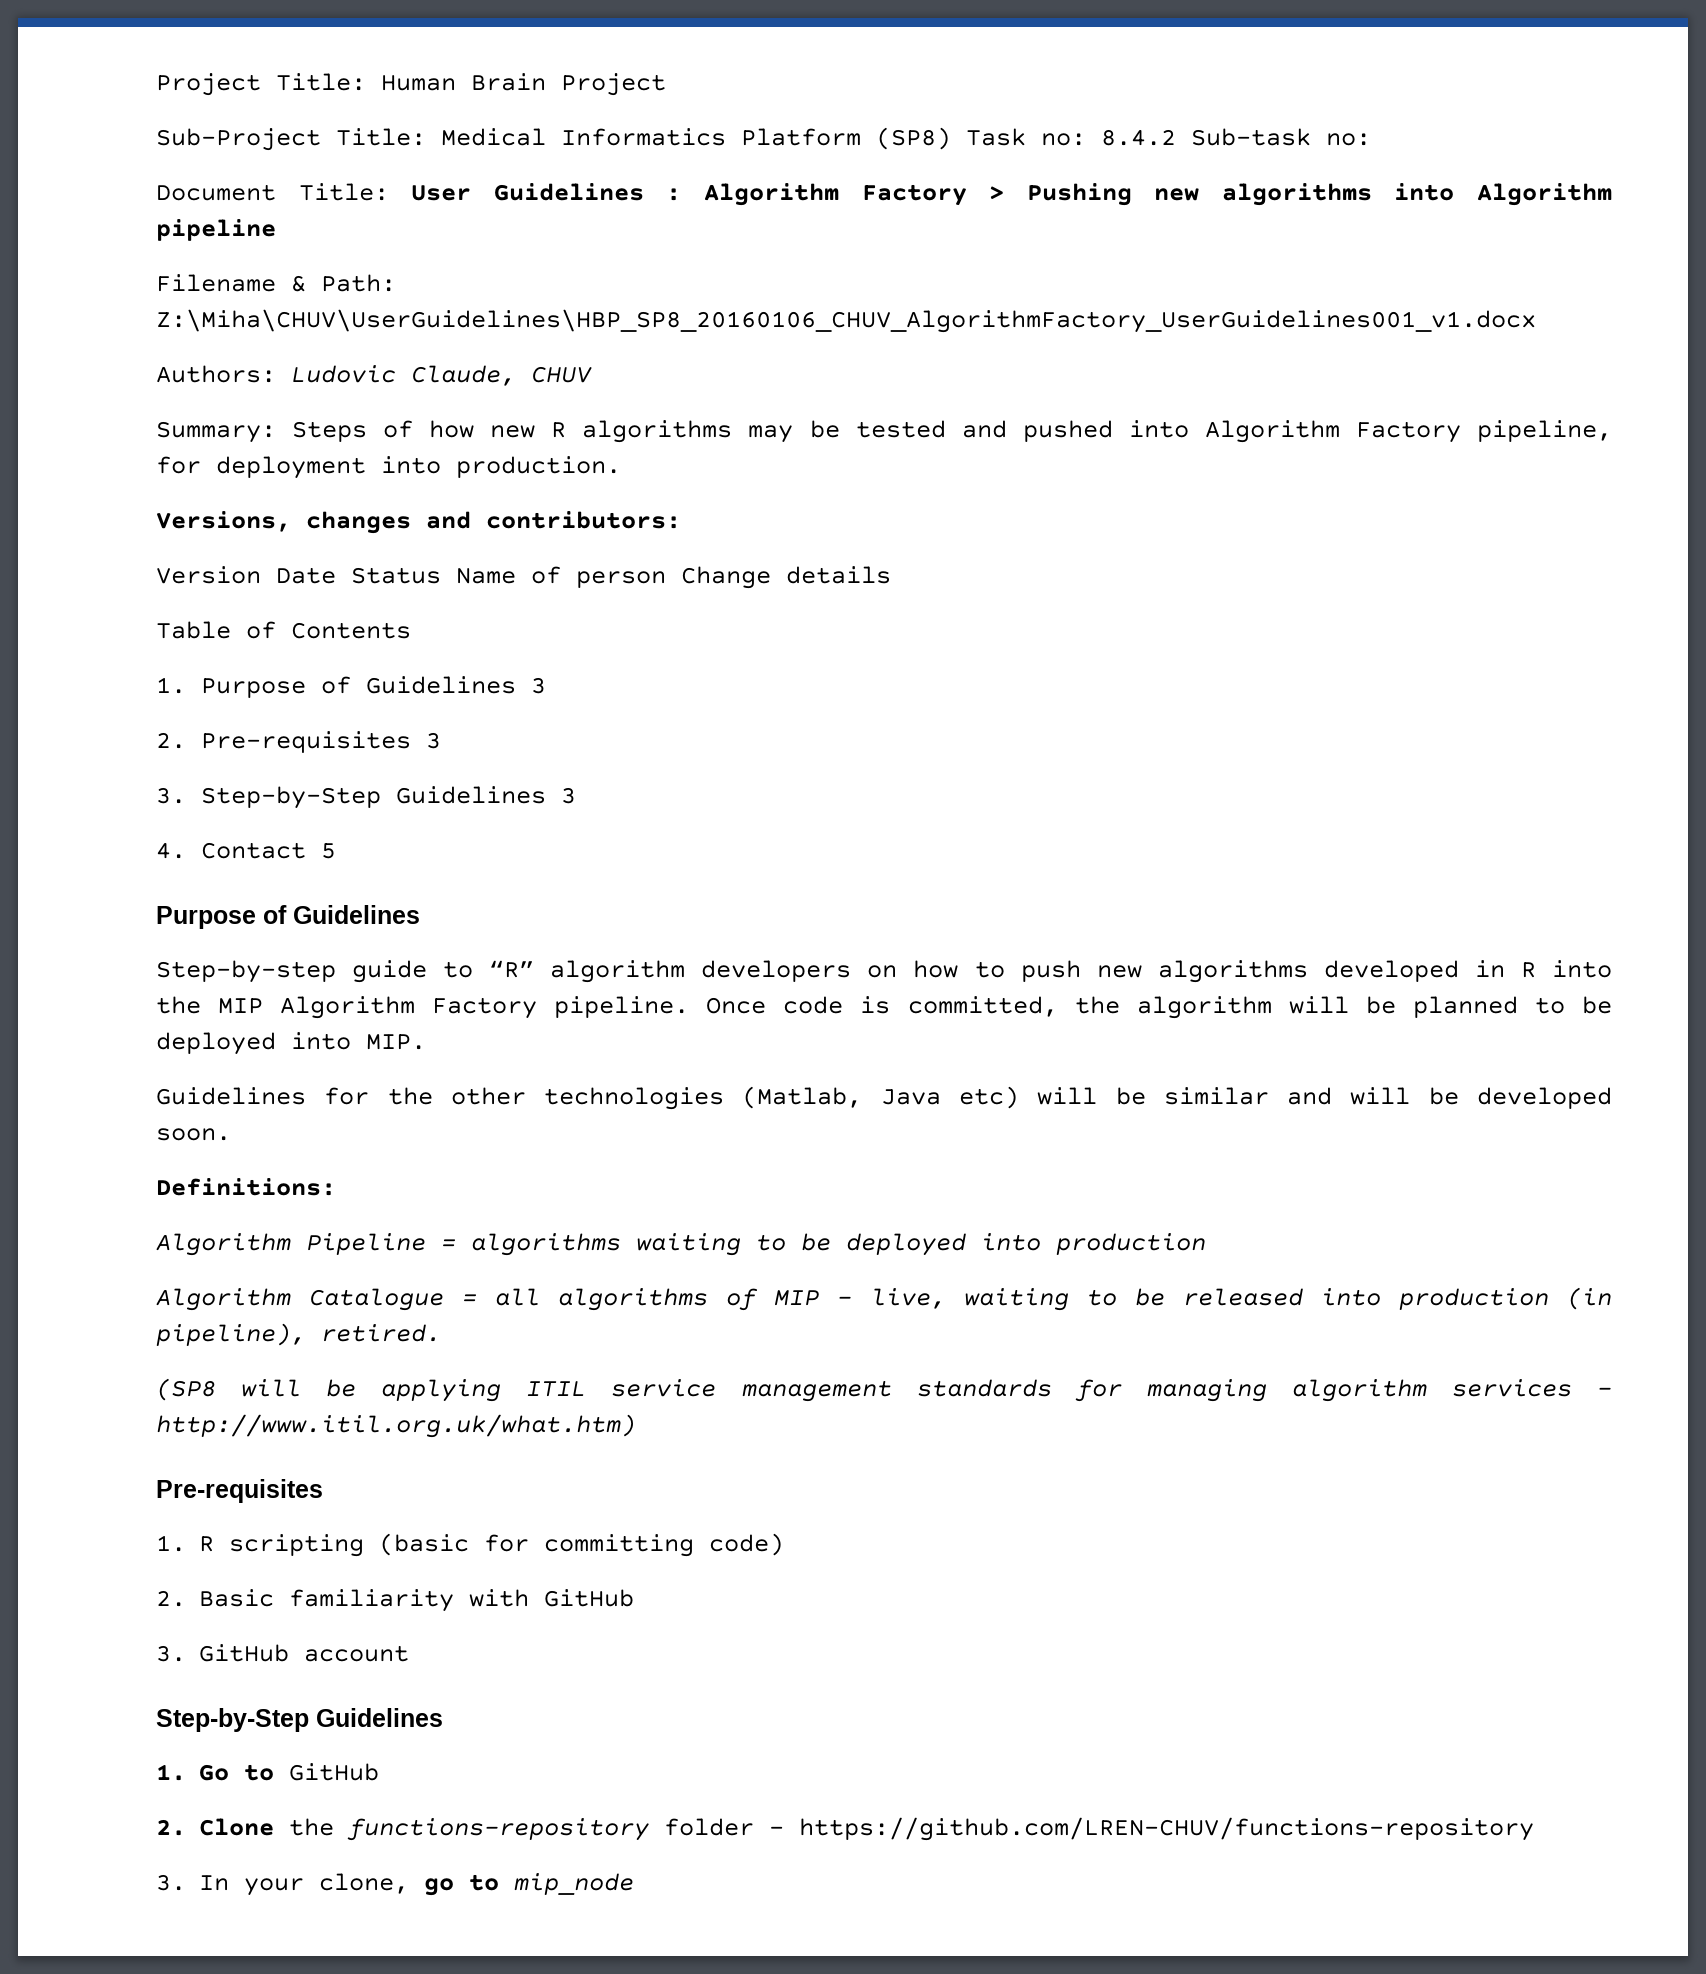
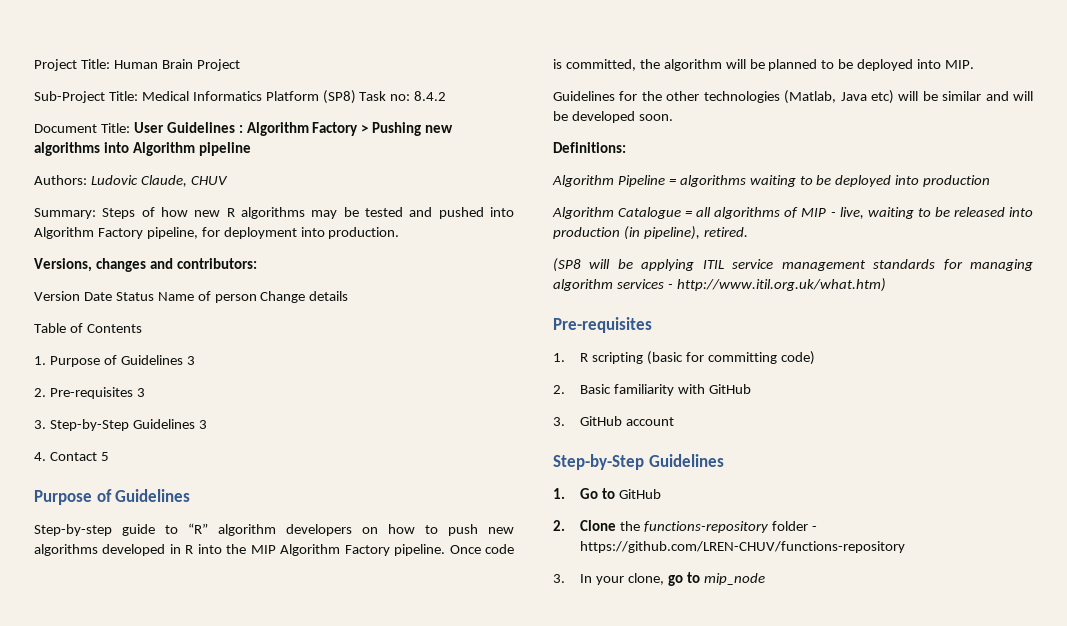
[1191,128,1371,146] Sub-task no: -> (447, 96) none
[156,274,396,292] [156,309,1536,333] // Filename & Path: Z:\Miha\CHUV\UserGuidelines\HBP_SP8_20160106_CHUV_AlgorithmFactory_UserGuidelines001_v1.docx -> (251, 149) none

